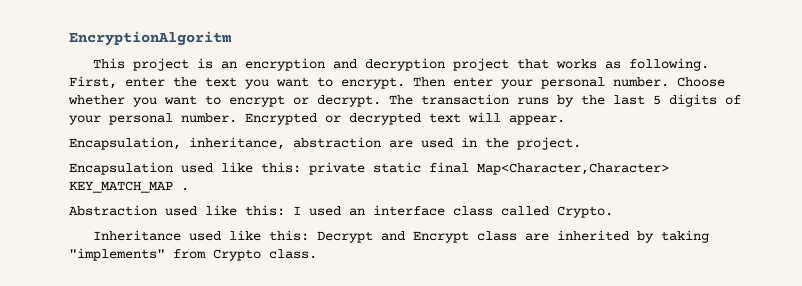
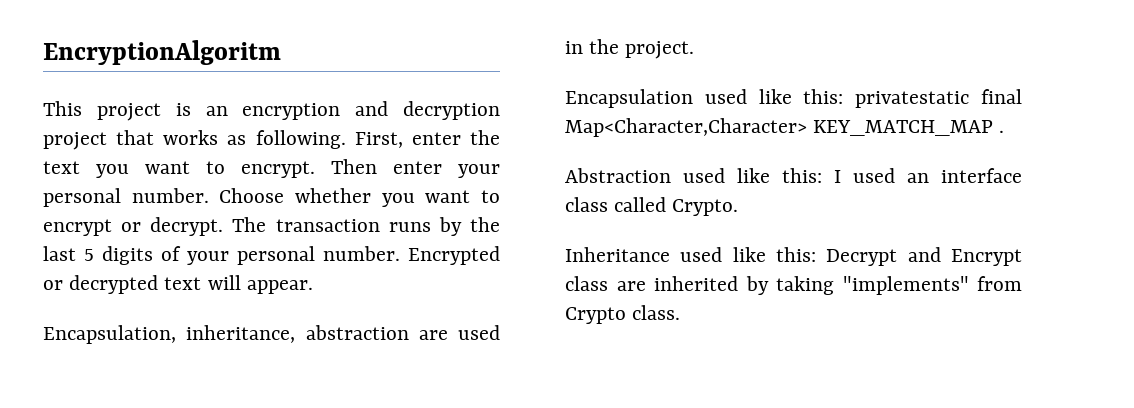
[309,162,421,175] private static -> [855,91,970,108] privatestatic

